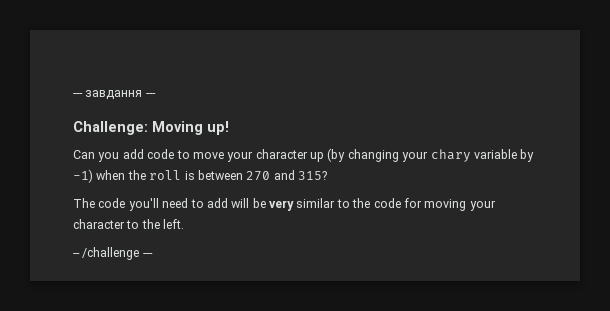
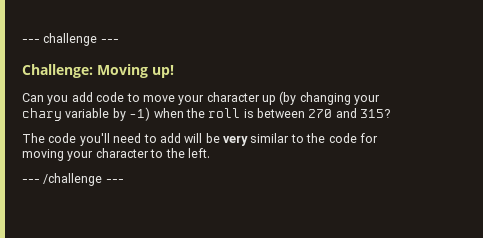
[73,90,143,100] --- завдання -> [22,33,98,46] --- challenge
[73,253,80,257] -- -> [22,179,40,183] ---

